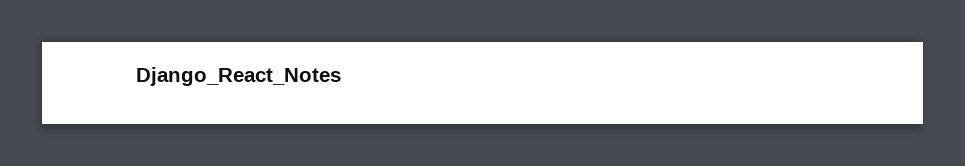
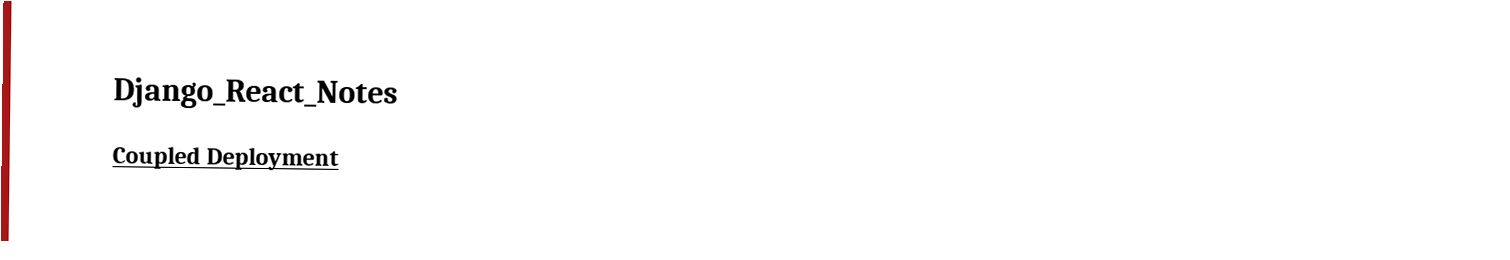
(341, 76) none -> [112,146,340,171] // Coupled Deployment

